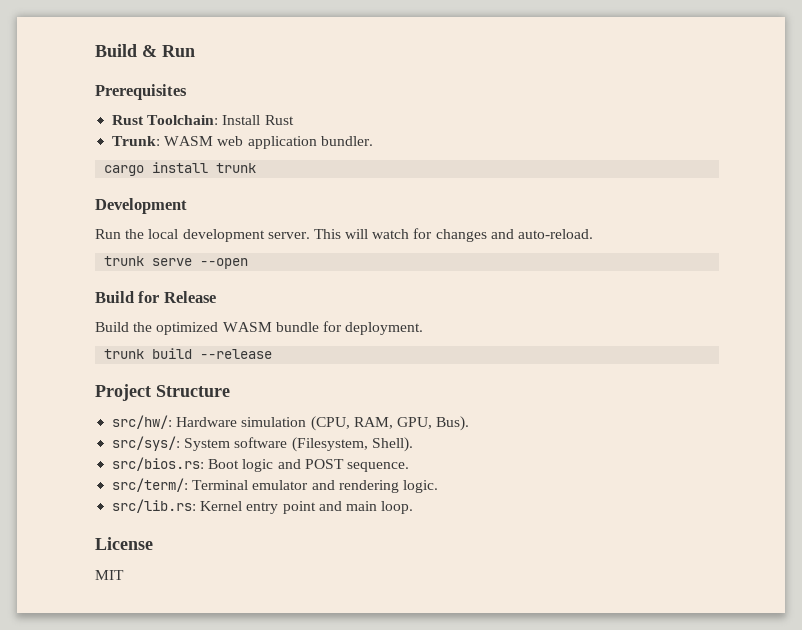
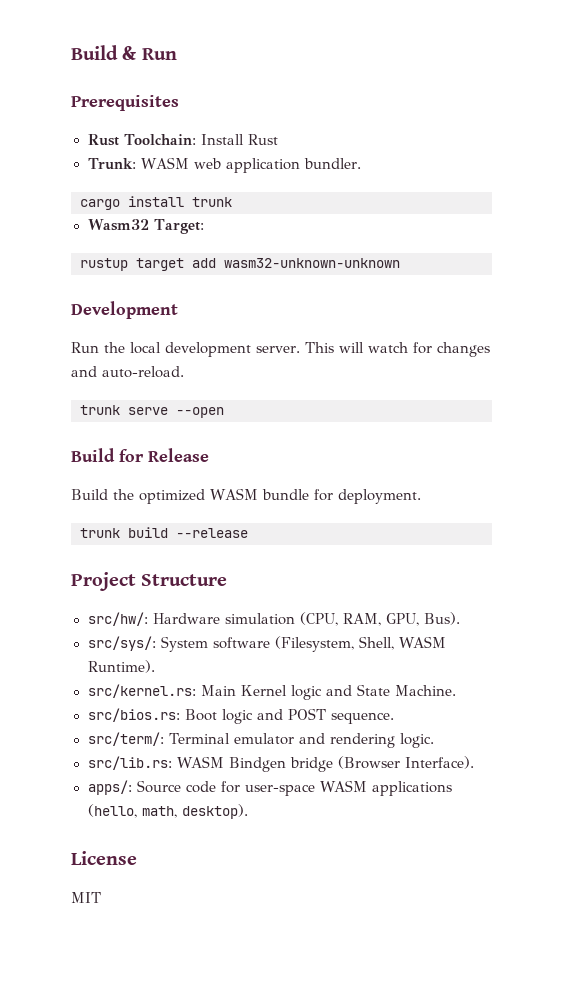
(257, 168) none -> [87,219,205,234] [80,258,400,271] // Wasm32 Target: // rustup target add wasm32-unknown-unknown
[371,437,413,452] Shell). -> [358,636,447,650] [87,660,155,673] [87,684,456,700] Shell, WASM Runtime). // src/kernel.rs: Main Kernel logic and State Machine.
[200,501,414,514] Kernel entry point and main loop. -> [176,756,475,772] [87,780,453,796] [87,804,248,819] WASM Bindgen bridge (Browser Interface). // apps/: Source code for user-space WASM applications (hello, math, desktop).

